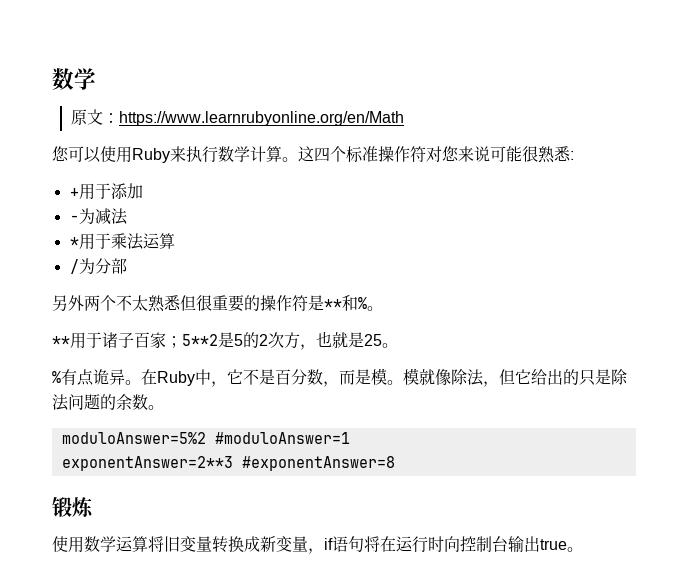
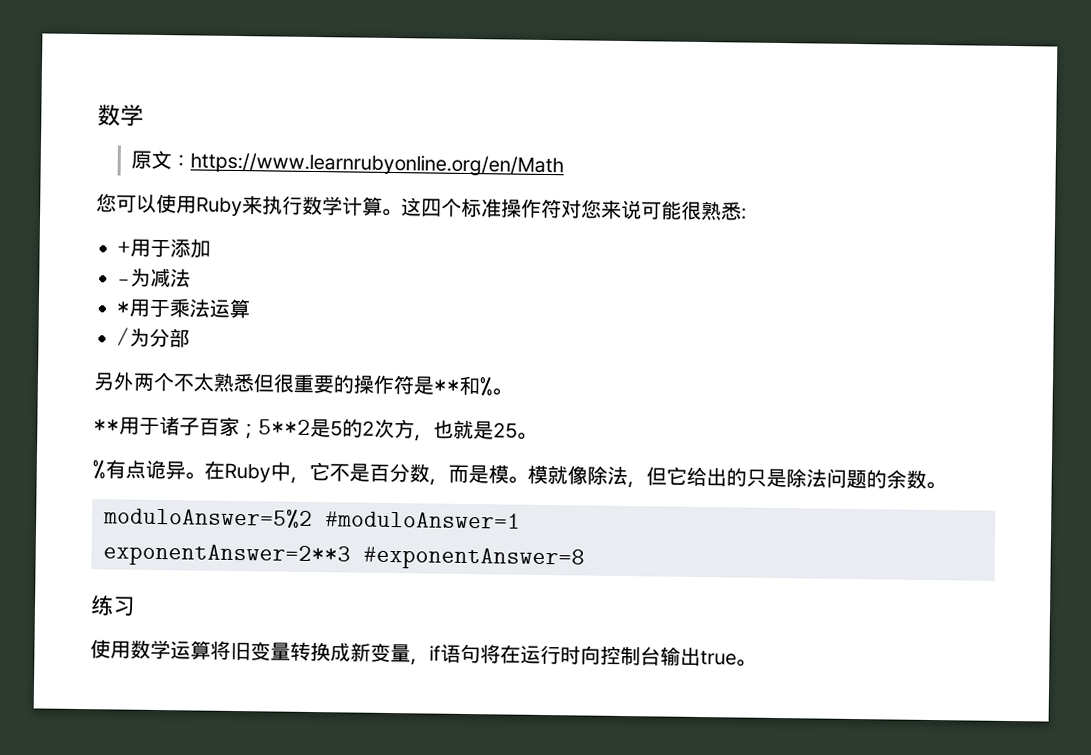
[52,497,94,517] 锻炼 -> [90,595,136,617] 练习

